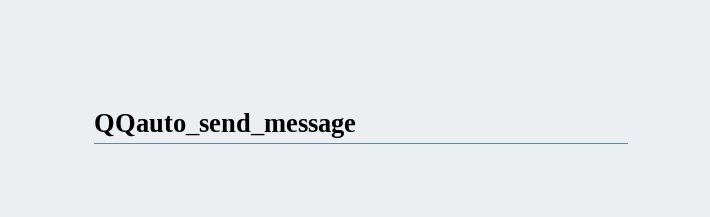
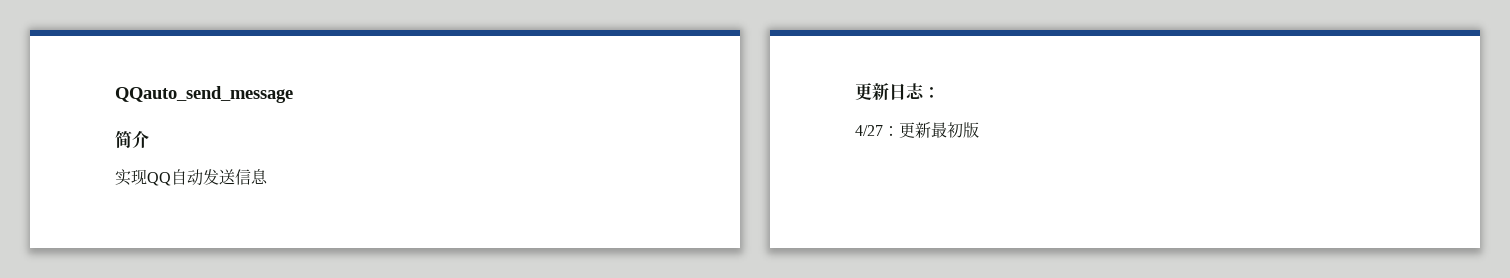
(356, 125) none -> [115,130,149,148] [115,169,268,186] [855,83,940,100] [855,122,979,138] // 简介 // 实现QQ自动发送信息 // 更新日志： // 4/27：更新最初版

